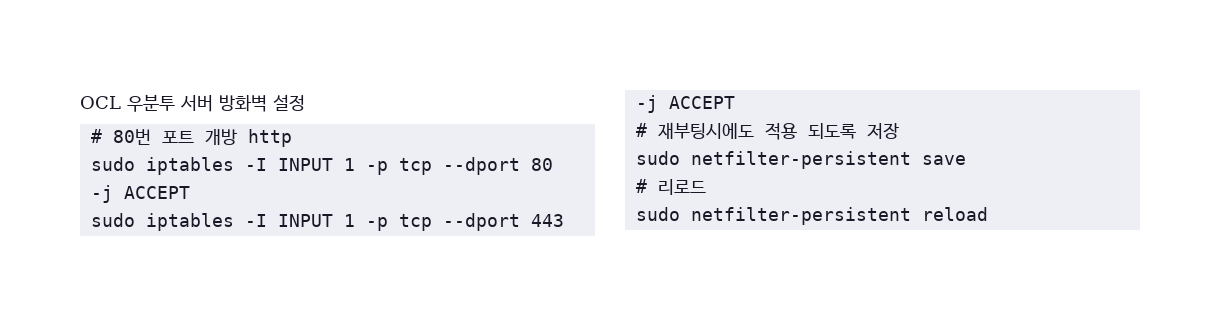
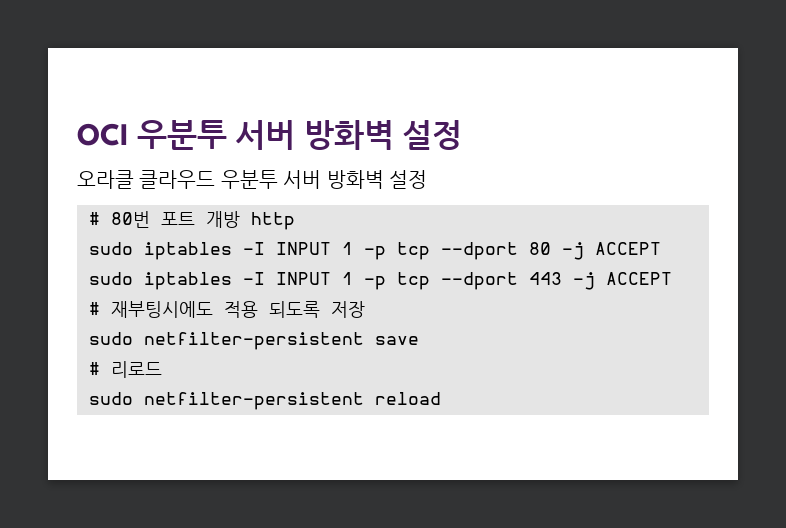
[80,96,121,109] OCL -> [77,120,463,150] [77,170,216,189] OCI 우분투 서버 방화벽 설정 // 오라클 클라우드

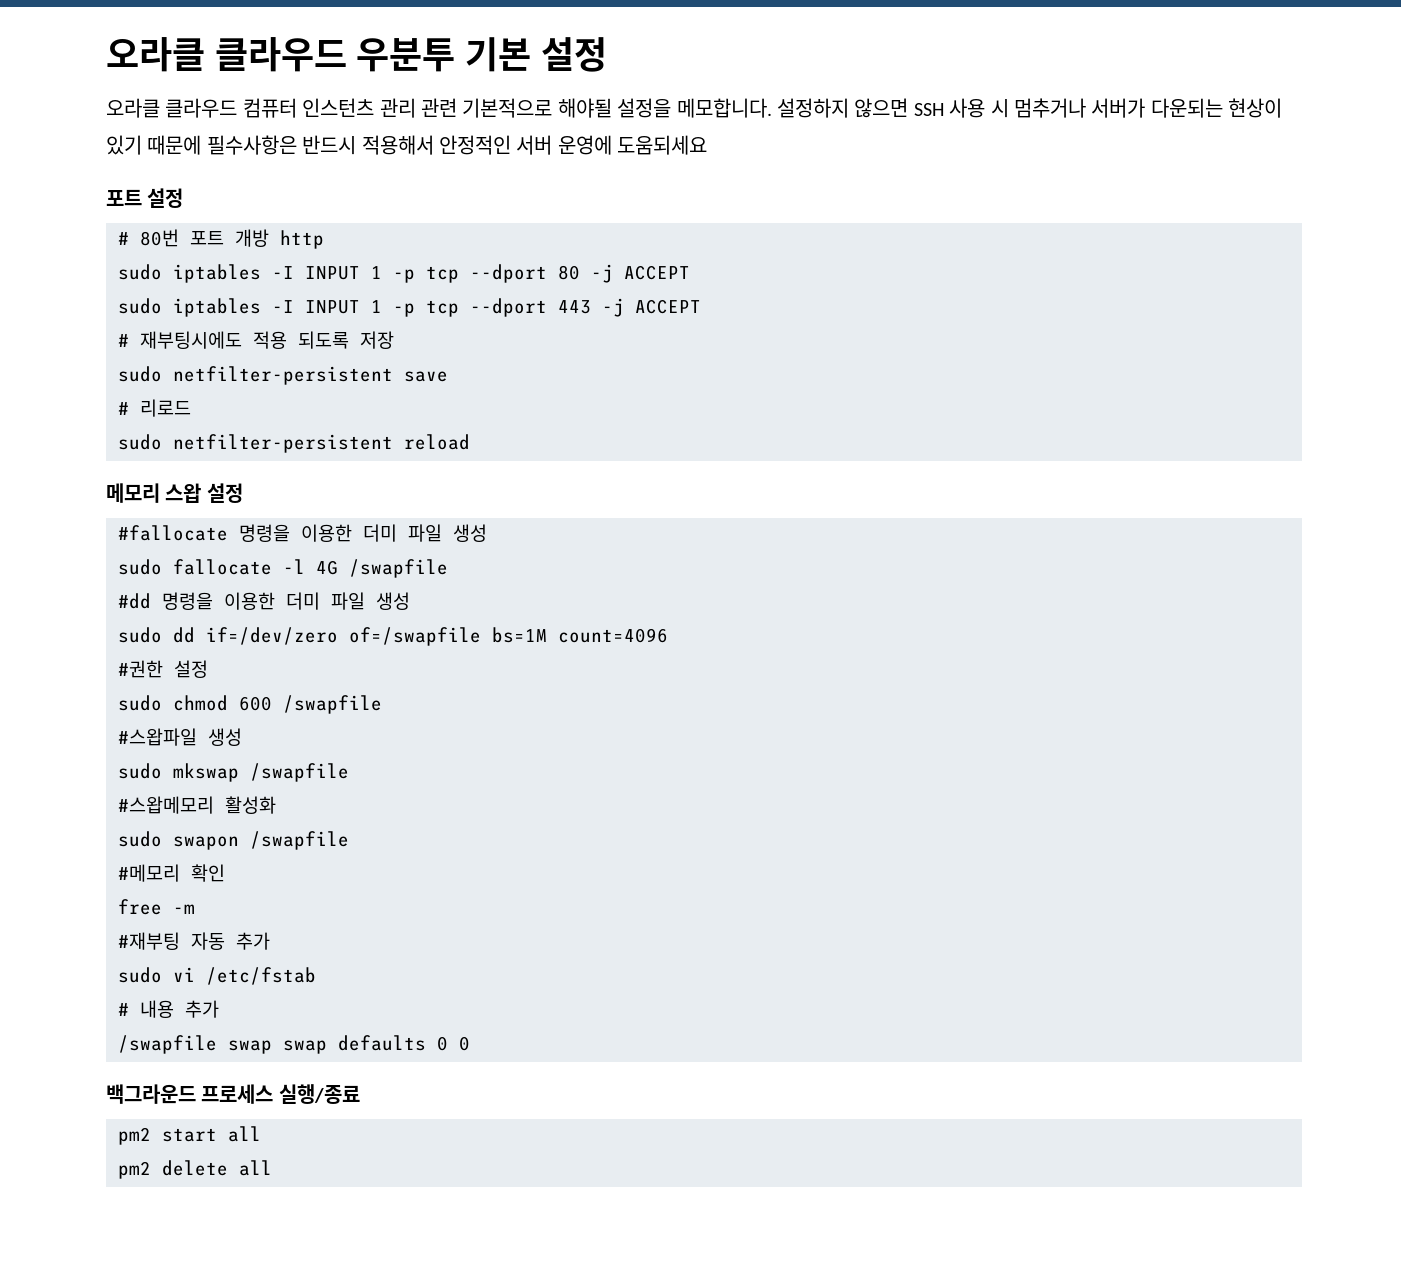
[77,120,394,150] OCI 우분투 서버 방화벽 -> [106,37,532,72] 오라클 클라우드 우분투 기본
[220,170,384,189] 우분투 서버 방화벽 -> [242,98,1283,118] [106,135,708,155] [106,189,142,206] 컴퓨터 인스턴츠 관리 관련 기본적으로 해야될 설정을 메모합니다. 설정하지 않으면 SSH 사용 시 멈추거나 서버가 다운되는 현상이 있기 때문에 필수사항은 반드시 적용해서 안정적인 서버 운영에 도움되세요 // 포트
(441, 398) none -> [106,483,243,503] [118,524,487,542] [118,559,448,578] [118,592,410,610] [118,627,668,646] [118,660,208,678] [118,695,382,714] [118,728,242,746] [118,763,349,782] [118,796,276,814] [118,831,349,850] [118,864,225,882] [118,899,195,915] [118,932,270,950] [118,967,316,985] [118,1000,219,1018] [118,1035,470,1054] [106,1084,360,1104] [118,1126,261,1145] [118,1160,272,1179] // 메모리 스왑 설정 // #fallocate 명령을 이용한 더미 파일 생성 // sudo fallocate -l 4G /swapfile // #dd 명령을 이용한 더미 파일 생성 // sudo dd if=/dev/zero of=/swapfile bs=1M count=4096 // #권한 설정 // sudo chmod 600 /swapfile // #스왑파일 생성 // sudo mkswap /swapfile // #스왑메모리 활성화 // sudo swapon /swapfile // #메모리 확인 // free -m // #재부팅 자동 추가 // sudo vi /etc/fstab // # 내용 추가 // /swapfile swap swap defaults 0 0 // 백그라운드 프로세스 실행/종료 // pm2 start all // pm2 delete all

